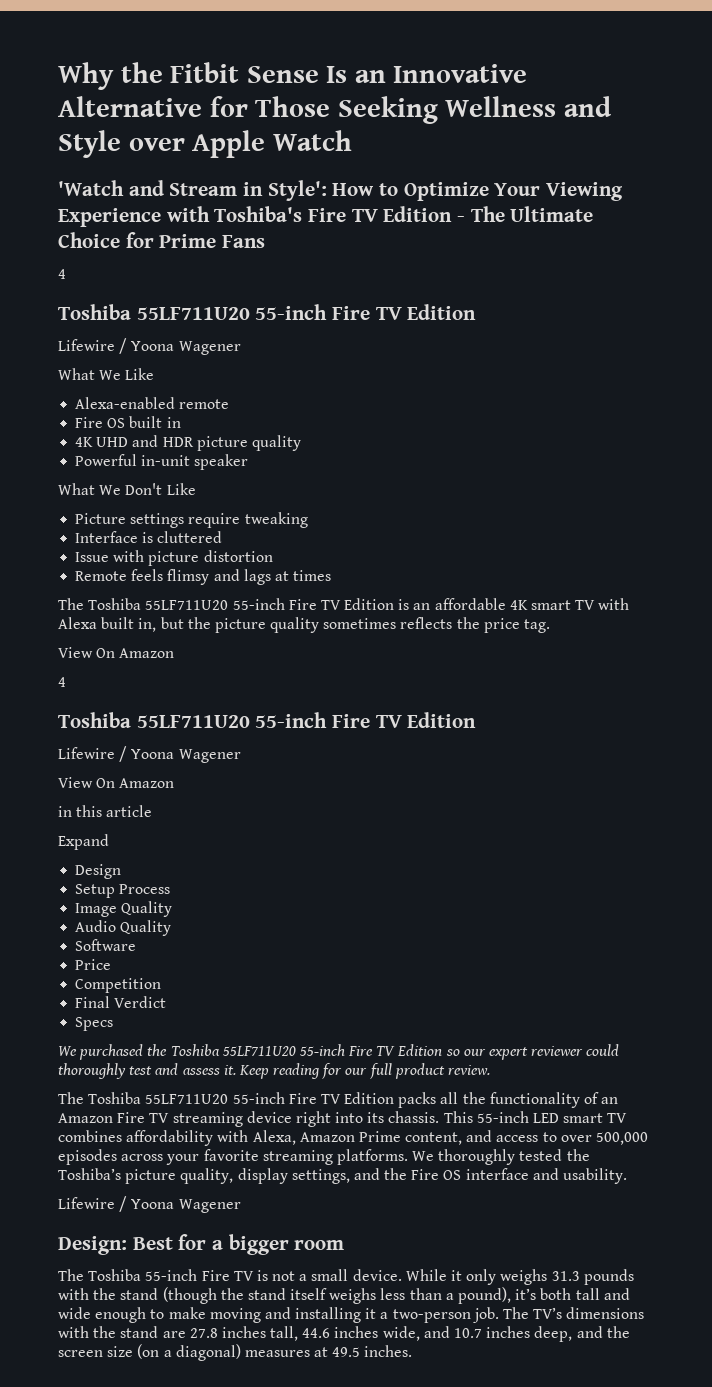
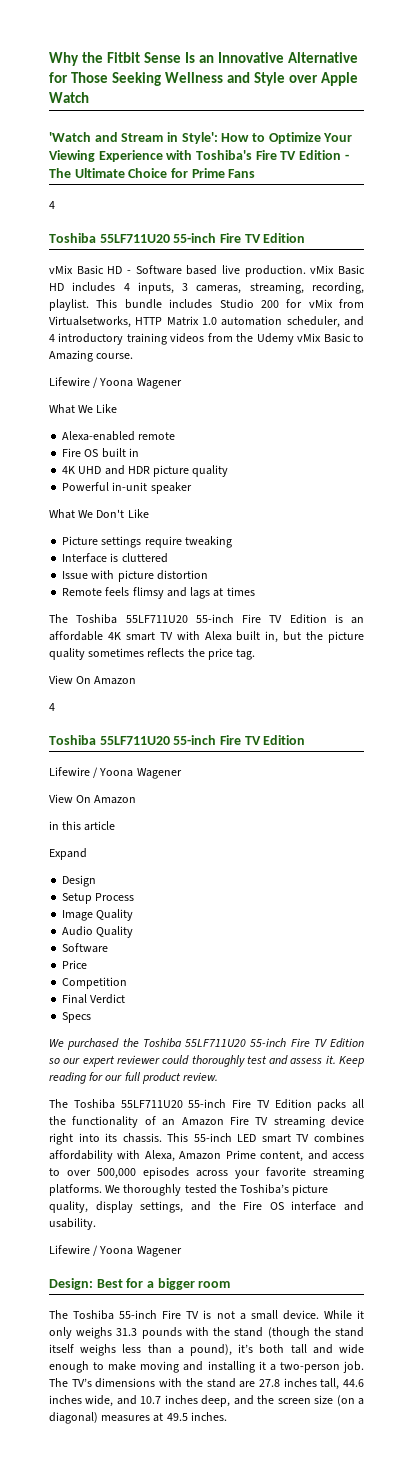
(477, 312) none -> [49,265,365,277] [49,282,364,294] [49,299,364,311] [49,316,364,328] [49,333,364,345] [49,350,134,362] // vMix Basic HD - Software based live production. vMix Basic HD includes 4 inputs, 3 cameras, streaming, recording, playlist. This bundle includes Studio 200 for vMix from Virtualsetworks, HTTP Matrix 1.0 automation scheduler, and 4 introductory training videos from the Udemy vMix Basic to Amazing course.

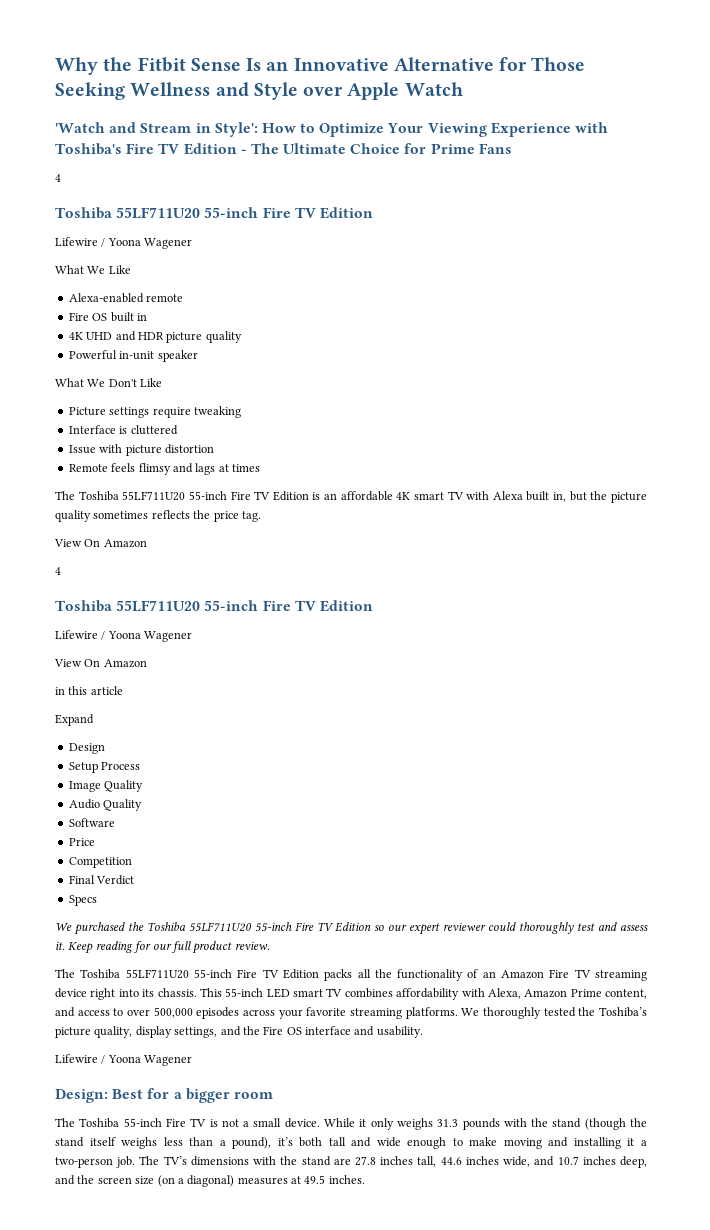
[49,265,365,277] [49,282,364,294] [49,299,364,311] [49,316,364,328] [49,333,364,345] [49,350,134,362] // vMix Basic HD - Software based live production. vMix Basic HD includes 4 inputs, 3 cameras, streaming, recording, playlist. This bundle includes Studio 200 for vMix from Virtualsetworks, HTTP Matrix 1.0 automation scheduler, and 4 introductory training videos from the Udemy vMix Basic to Amazing course. -> (373, 213) none

